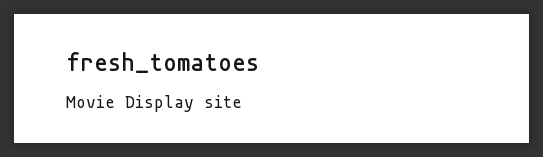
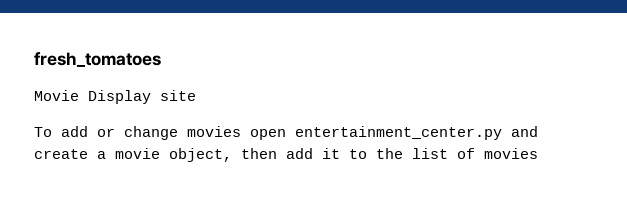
(242, 101) none -> [34,126,538,140] [34,148,538,162] // To add or change movies open entertainment_center.py and create a movie object, then add it to the list of movies

